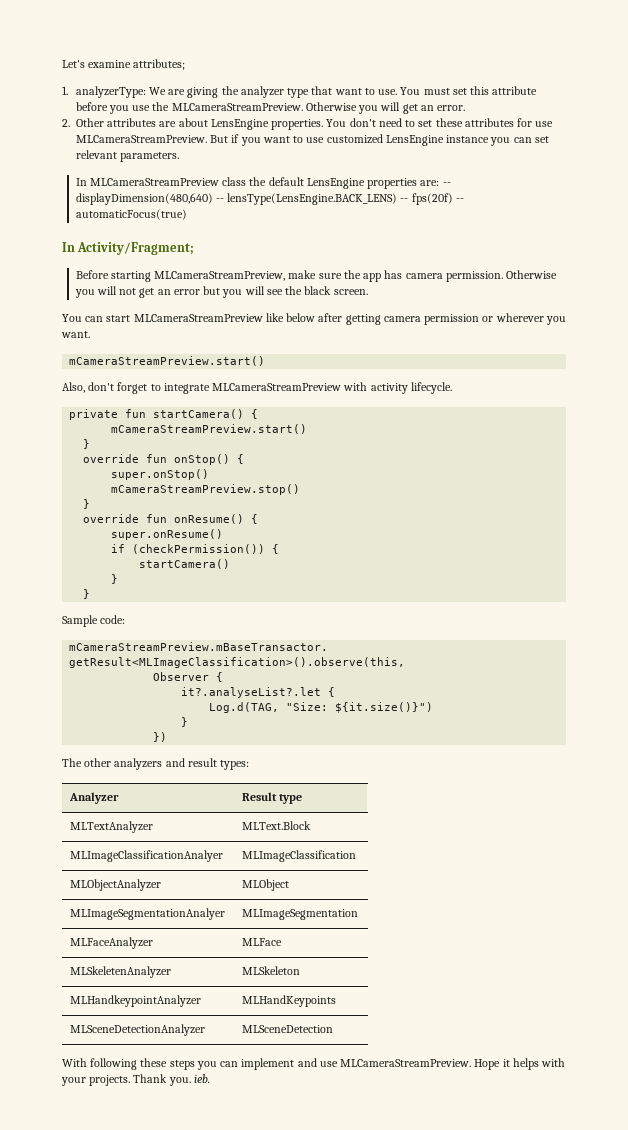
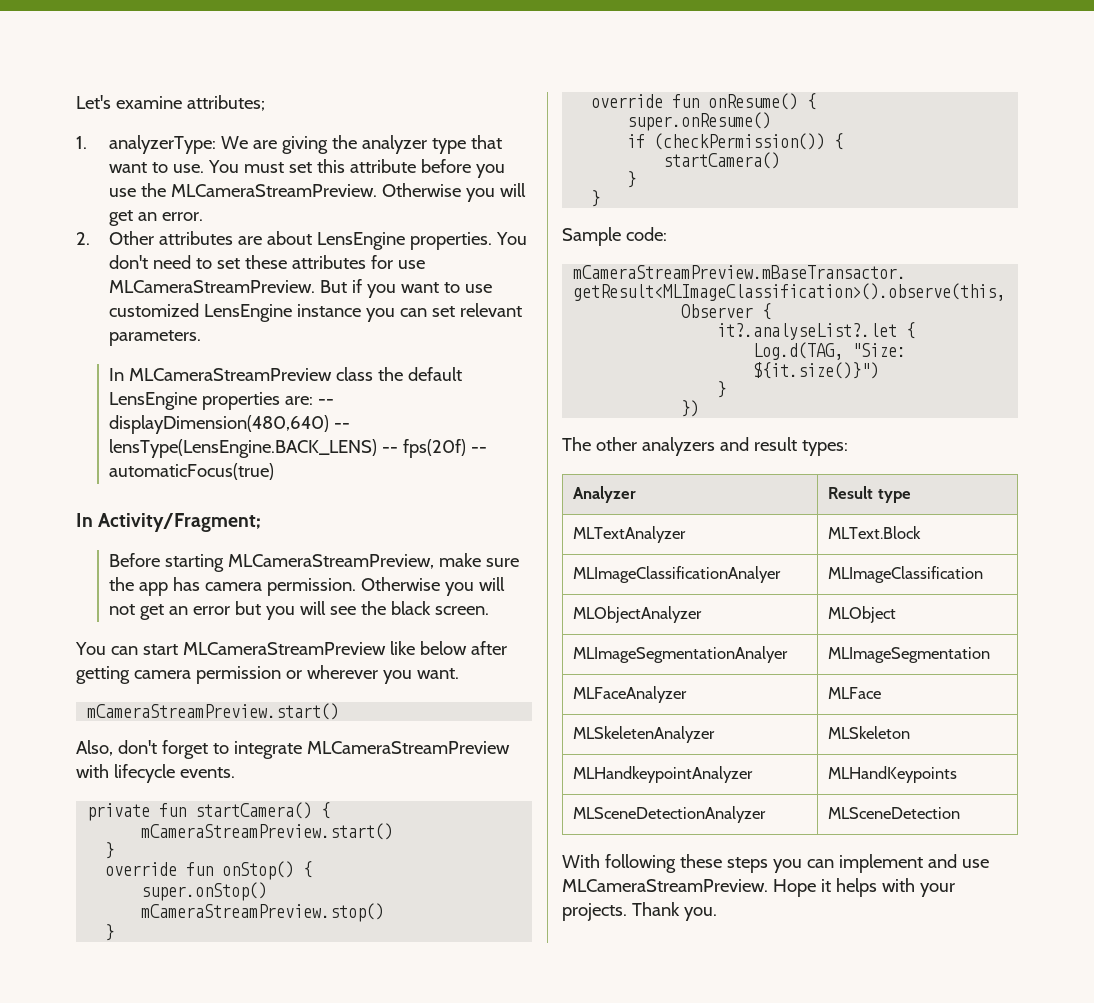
[370,382,452,394] activity lifecycle. -> [113,764,235,783] lifecycle events.
[193,1074,210,1083] ieb. -> (717, 914) none

